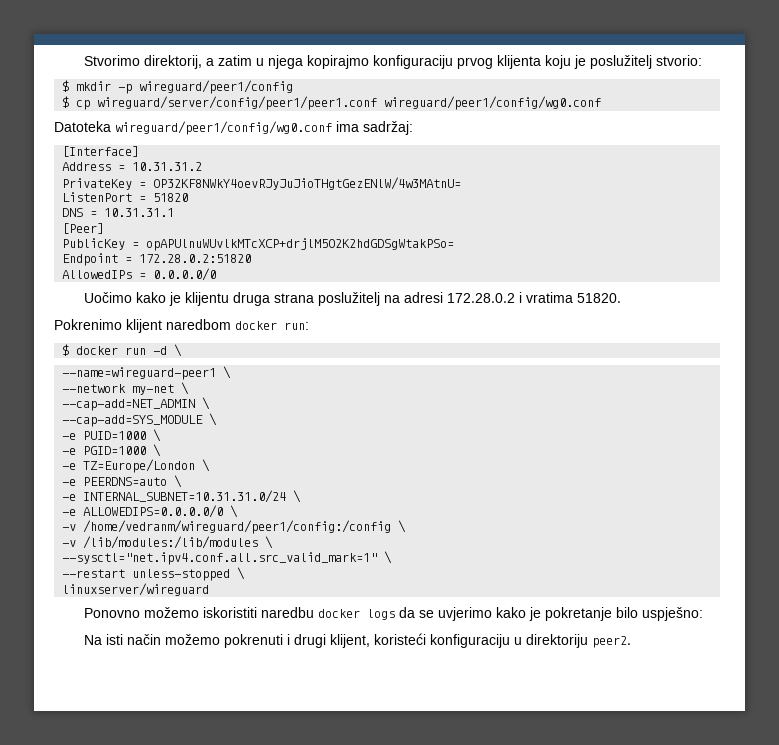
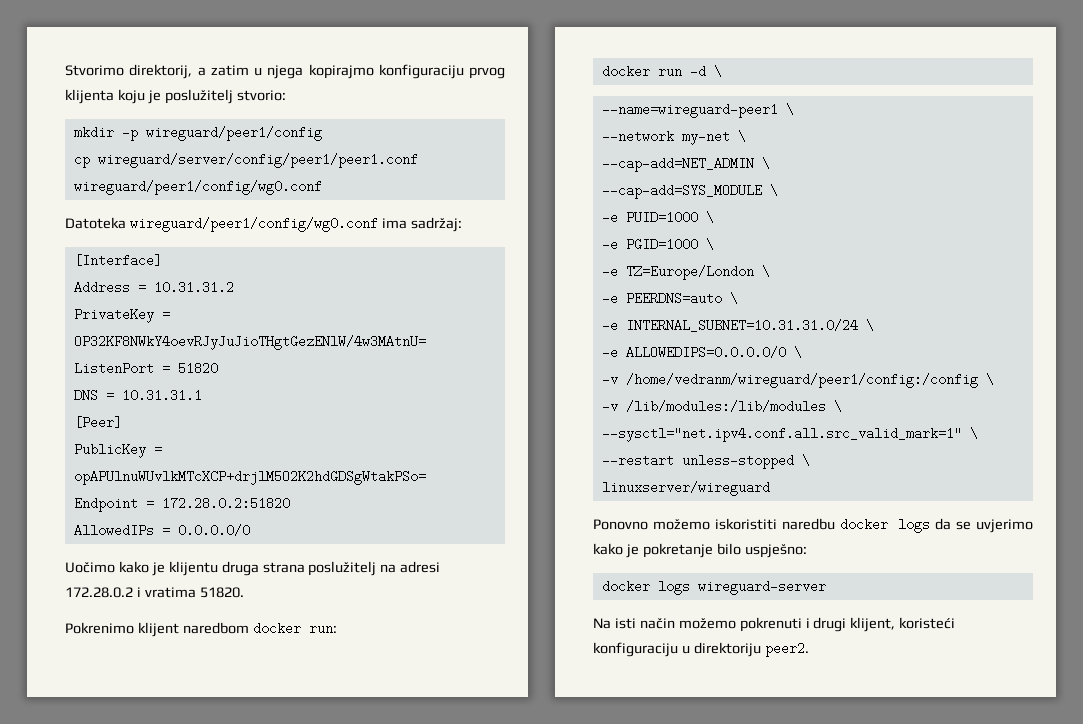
[62,80,70,92] $ -> (286, 95) none
[62,96,70,108] $ -> (322, 133) none
[62,344,70,356] $ -> (337, 629) none
(704, 614) none -> [601,580,826,595] // docker logs wireguard-server

